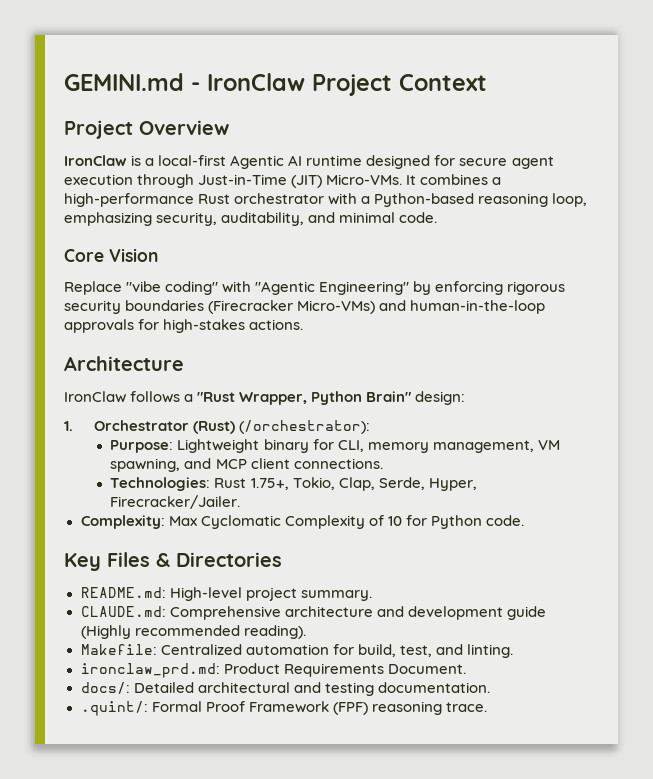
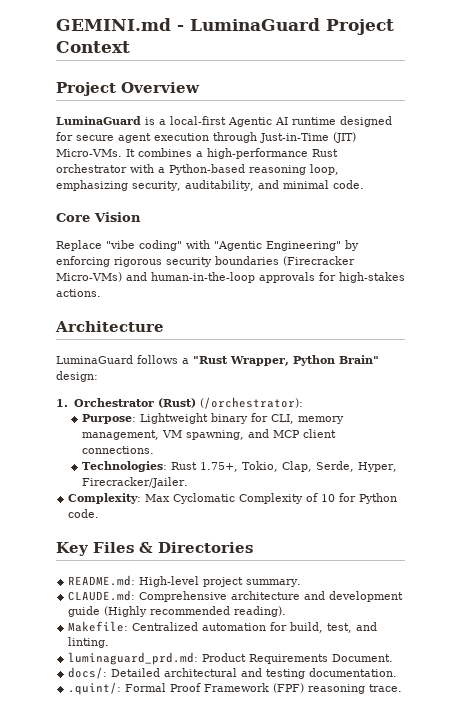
[207,73,305,91] IronClaw -> [190,18,320,31] LuminaGuard
[64,155,127,166] IronClaw -> [56,116,141,125] LuminaGuard
[64,391,126,403] IronClaw -> [56,355,133,364] LuminaGuard
[80,663,220,678] ironclaw_prd.md: -> [68,652,199,665] luminaguard_prd.md:

